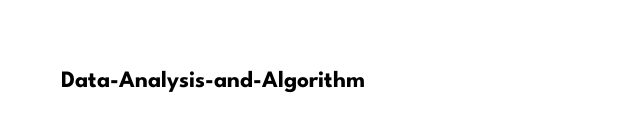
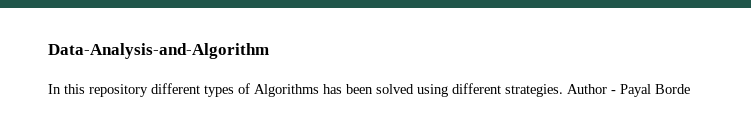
(365, 81) none -> [48,83,690,97] // In this repository different types of Algorithms has been solved using different strategies. Author - Payal Borde

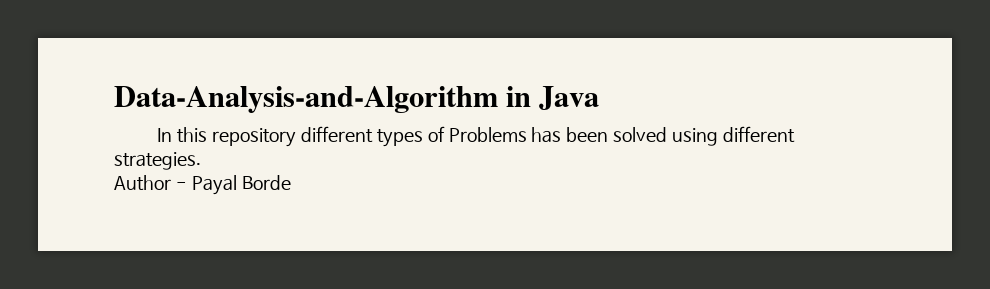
(269, 51) none -> [506,86,600,110] in Java
[254,84,319,97] Algorithms -> [448,127,527,142] Problems
(563, 90) none -> (201, 161) //

